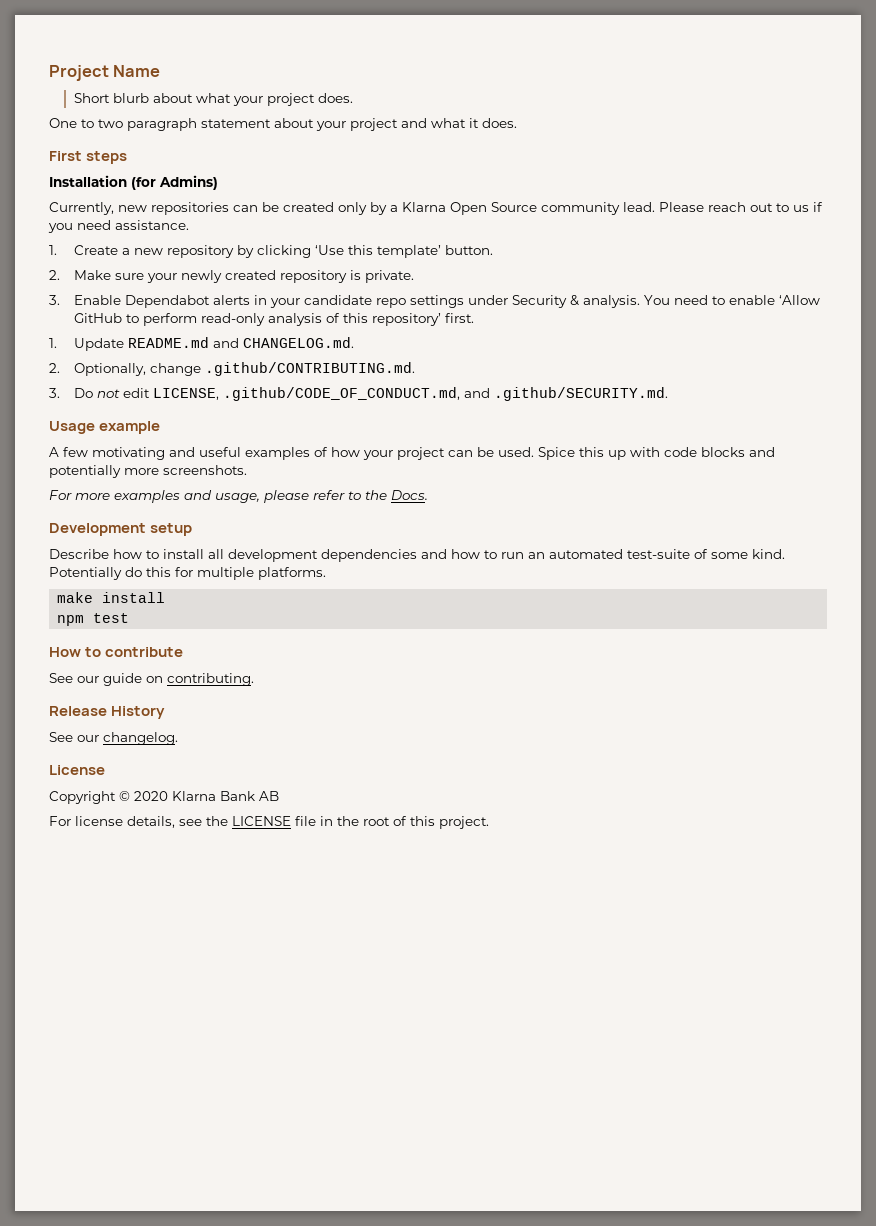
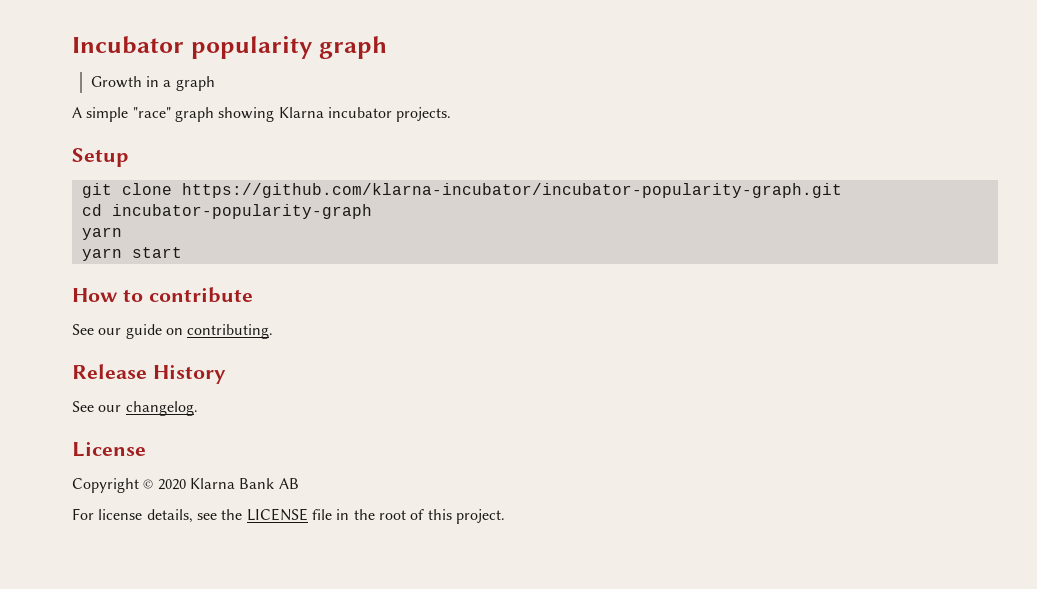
[49,65,161,81] [73,93,353,106] [49,118,517,131] [49,151,128,164] [49,175,218,190] [49,202,823,215] [48,220,189,233] [49,245,493,258] [49,270,414,283] [49,295,820,308] [73,313,474,326] [49,337,354,351] [49,362,415,376] [49,387,668,401] [49,421,161,434] [49,447,775,460] [49,465,247,478] [49,490,428,503] [49,523,193,536] [49,549,785,562] [49,567,326,580] [57,592,166,603] [57,613,130,626] Project Name // Short blurb about what your project does. // One to two paragraph statement about your project and what it does. // First steps // Installation (for Admins) // Currently, new repositories can be created only by a Klarna Open Source community lead. Please reach out to us if you need assistance. // 1. Create a new repository by clicking ‘Use this template’ button. // 2. Make sure your newly created repository is private. // 3. Enable Dependabot alerts in your candidate repo settings under Security & analysis. You need to enable ‘Allow GitHub to perform read-only analysis of this repository’ first. // 1. Update README.md and CHANGELOG.md. // 2. Optionally, change .github/CONTRIBUTING.md. // 3. Do not edit LICENSE, .github/CODE_OF_CONDUCT.md, and .github/SECURITY.md. // Usage example // A few motivating and useful examples of how your project can be used. Spice this up with code blocks and potentially more screenshots. // For more examples and usage, please refer to the Docs. // Development setup // Describe how to install all development dependencies and how to run an automated test-suite of some kind. Potentially do this for multiple platforms. // make install // npm test -> [72,36,387,59] [90,76,215,91] [72,107,452,122] [72,148,129,167] [81,183,842,198] [81,204,372,219] [81,227,122,240] [81,247,182,261] Incubator popularity graph // Growth in a graph // A simple "race" graph showing Klarna incubator projects. // Setup // git clone https://github.com/klarna-incubator/incubator-popularity-graph.git // cd incubator-popularity-graph // yarn // yarn start

